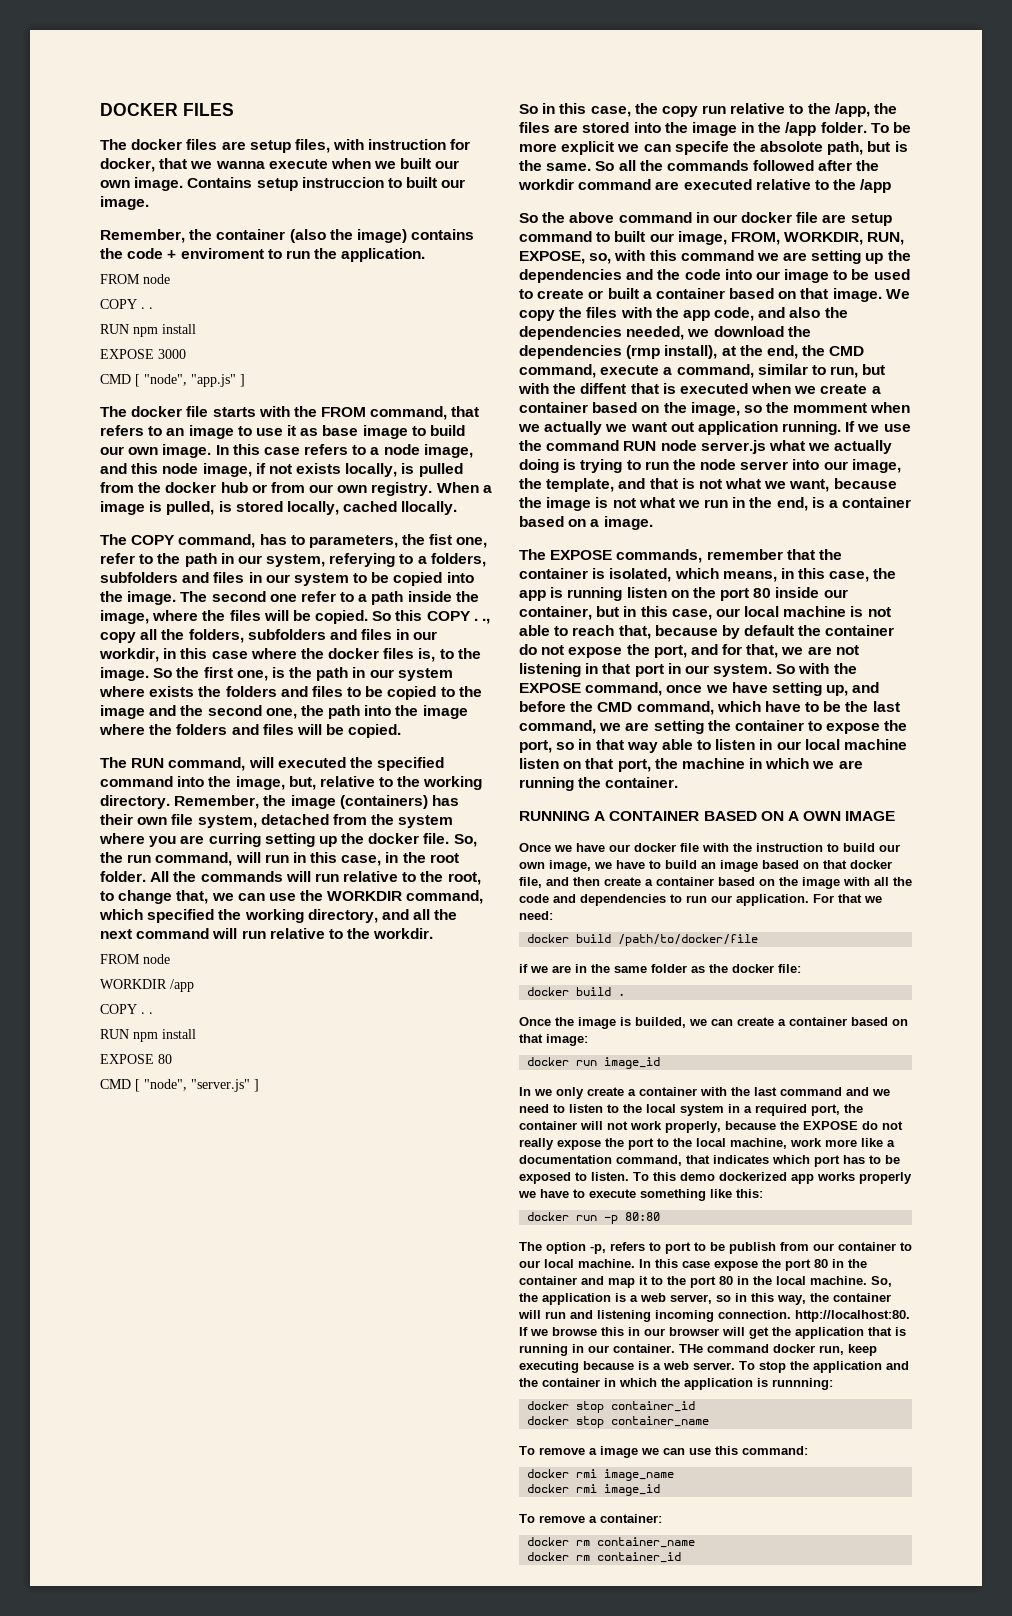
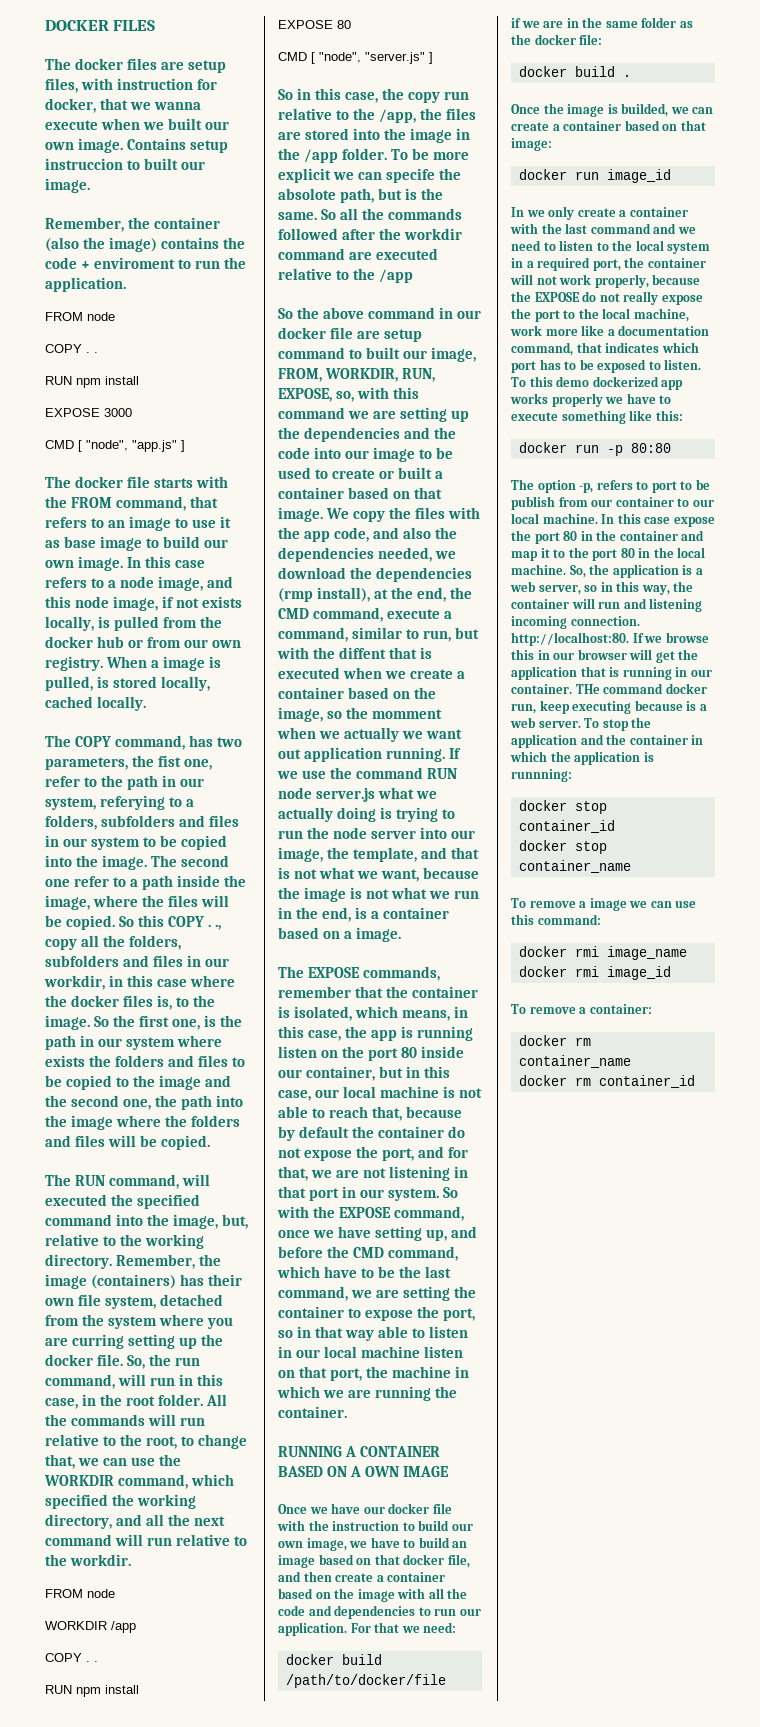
[401,501,458,515] llocally. -> [97,696,147,711] locally.
[290,535,305,545] to -> [217,737,243,747] two

